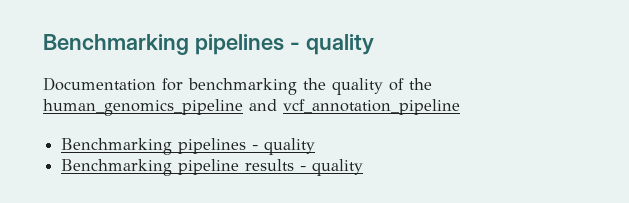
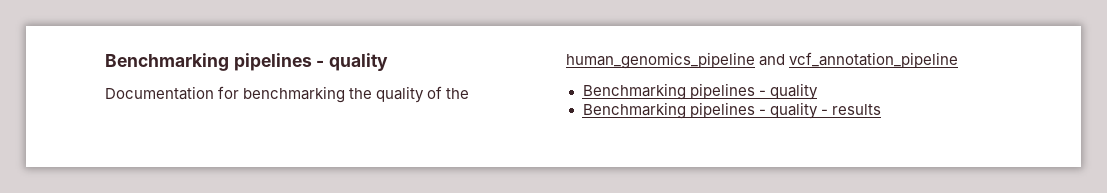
[178,159,364,176] pipeline results - quality -> [689,102,881,119] pipelines - quality - results

